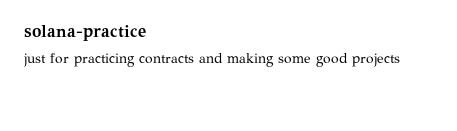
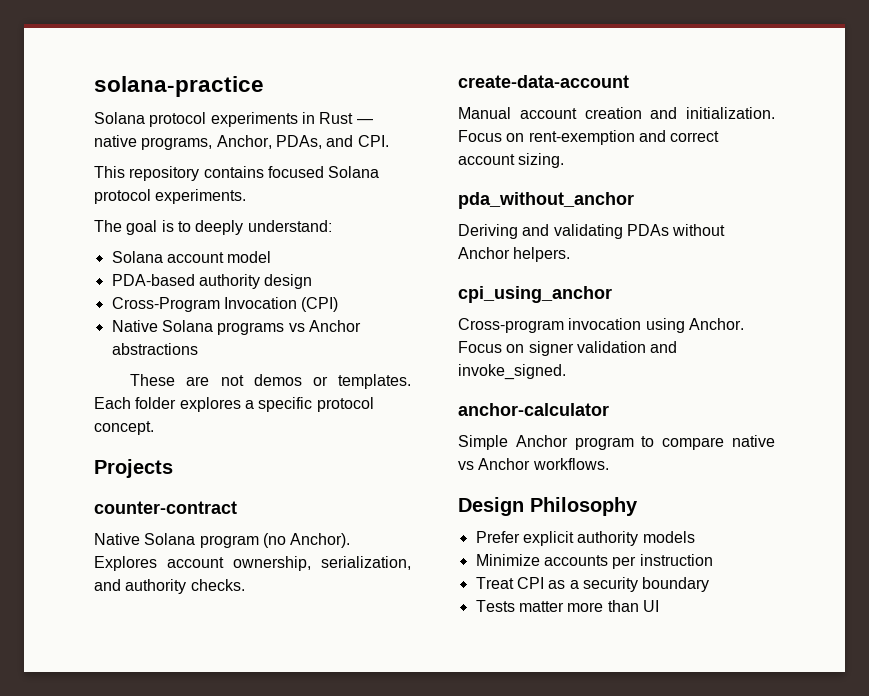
[23,53,400,67] just for practicing contracts and making some good projects -> [94,112,373,127] [94,135,389,150] [94,166,380,181] [94,189,247,204] [94,220,332,235] [111,251,272,263] [111,274,313,289] [111,297,339,312] [111,320,361,335] [111,343,198,355] [130,374,411,389] [94,397,374,412] [94,421,154,435] [94,459,173,478] [94,501,237,514] [94,533,351,548] [94,556,411,571] [94,579,245,594] [458,75,629,88] [458,107,775,119] [458,130,720,145] [458,153,565,168] [458,192,634,209] [458,224,726,239] [458,247,571,262] [458,286,612,303] [458,318,744,333] [458,341,678,356] [458,364,566,380] [458,403,609,416] [458,435,775,450] [458,458,609,470] [458,497,638,516] [475,531,695,546] [475,554,713,569] [475,577,710,592] [475,600,659,612] Solana protocol experiments in Rust — native programs, Anchor, PDAs, and CPI. // This repository contains focused Solana protocol experiments. // The goal is to deeply understand: // Solana account model // PDA-based authority design // Cross-Program Invocation (CPI) // Native Solana programs vs Anchor abstractions // These are not demos or templates. Each folder explores a specific protocol concept. // Projects // counter-contract // Native Solana program (no Anchor). Explores account ownership, serialization, and authority checks. // create-data-account // Manual account creation and initialization. Focus on rent-exemption and correct account sizing. // pda_without_anchor // Deriving and validating PDAs without Anchor helpers. // cpi_using_anchor // Cross-program invocation using Anchor. Focus on signer validation and invoke_signed. // anchor-calculator // Simple Anchor program to compare native vs Anchor workflows. // Design Philosophy // Prefer explicit authority models // Minimize accounts per instruction // Treat CPI as a security boundary // Tests matter more than UI

